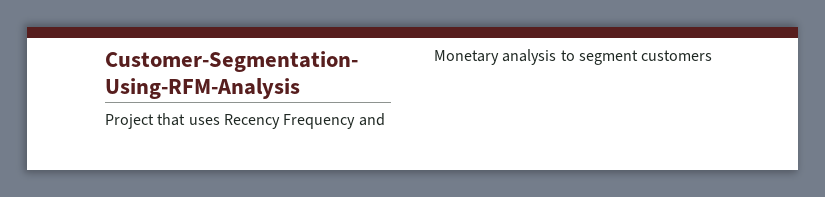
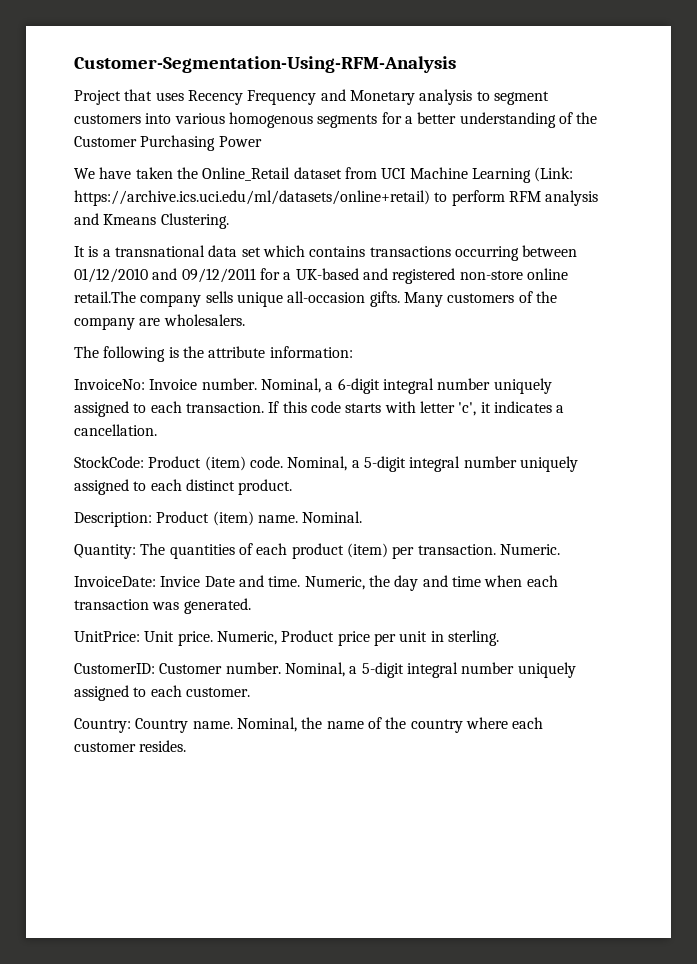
(713, 55) none -> [145,112,598,128] [74,135,262,151] [74,167,574,183] [74,190,599,206] [74,213,229,229] [74,245,578,261] [74,268,568,284] [74,291,557,307] [74,314,245,330] [74,346,353,362] [74,378,552,394] [74,401,565,417] [74,424,157,436] [74,456,578,472] [74,479,293,495] [74,511,363,527] [74,543,560,559] [74,575,558,591] [74,598,251,614] [74,630,499,646] [74,662,576,678] [74,685,250,701] [74,717,544,733] [74,740,187,752] into various homogenous segments for a better understanding of the Customer Purchasing Power // We have taken the Online_Retail dataset from UCI Machine Learning (Link: https://archive.ics.uci.edu/ml/datasets/online+retail) to perform RFM analysis and Kmeans Clustering. // It is a transnational data set which contains transactions occurring between 01/12/2010 and 09/12/2011 for a UK-based and registered non-store online retail.The company sells unique all-occasion gifts. Many customers of the company are wholesalers. // The following is the attribute information: // InvoiceNo: Invoice number. Nominal, a 6-digit integral number uniquely assigned to each transaction. If this code starts with letter 'c', it indicates a cancellation. // StockCode: Product (item) code. Nominal, a 5-digit integral number uniquely assigned to each distinct product. // Description: Product (item) name. Nominal. // Quantity: The quantities of each product (item) per transaction. Numeric. // InvoiceDate: Invice Date and time. Numeric, the day and time when each transaction was generated. // UnitPrice: Unit price. Numeric, Product price per unit in sterling. // CustomerID: Customer number. Nominal, a 5-digit integral number uniquely assigned to each customer. // Country: Country name. Nominal, the name of the country where each customer resides.

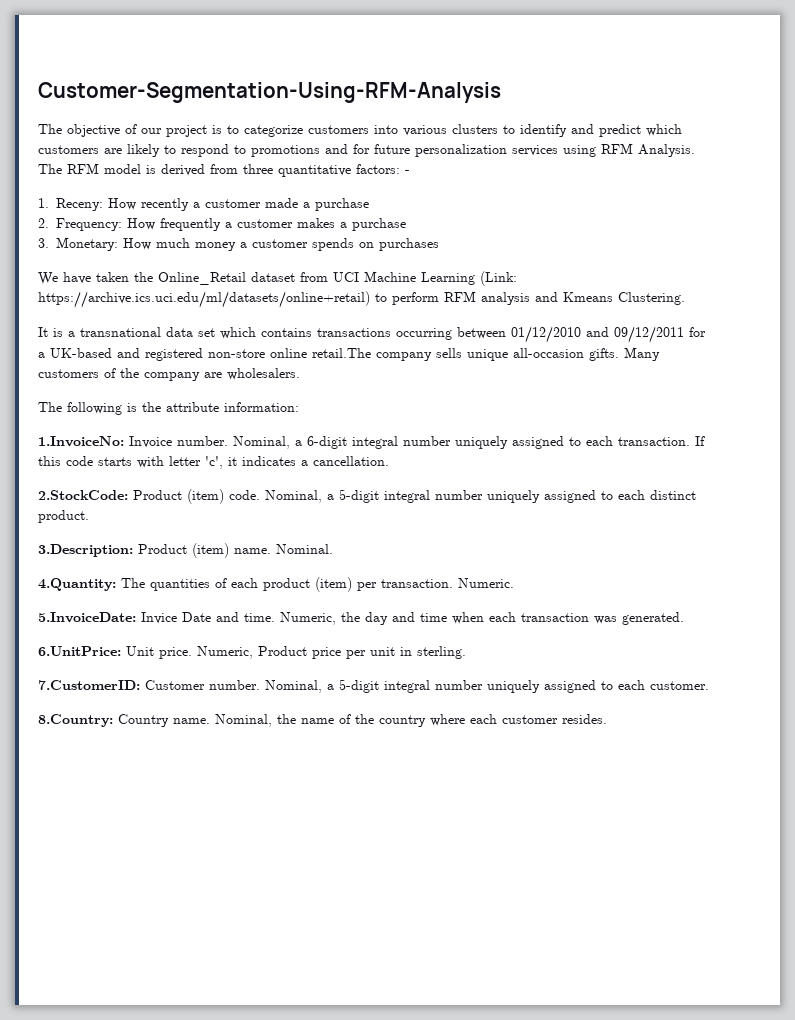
[74,89,549,105] [74,112,598,128] [74,135,262,151] Project that uses Recency Frequency and Monetary analysis to segment customers into various homogenous segments for a better understanding of the Customer Purchasing Power -> [38,124,682,137] [38,143,695,157] [38,163,410,177] [38,198,370,211] [38,218,407,231] [38,237,440,251] The objective of our project is to categorize customers into various clusters to identify and predict which customers are likely to respond to promotions and for future personalization services using RFM Analysis. The RFM model is derived from three quantitative factors: - // 1. Receny: How recently a customer made a purchase // 2. Frequency: How frequently a customer makes a purchase // 3. Monetary: How much money a customer spends on purchases
[74,379,145,390] InvoiceNo: -> [38,436,124,447] 1.InvoiceNo:
[74,456,144,468] StockCode: -> [38,490,128,500] 2.StockCode:
[74,512,152,527] Description: -> [38,544,133,557] 3.Description:
[74,544,136,559] Quantity: -> [38,578,116,591] 4.Quantity:
[74,576,156,587] InvoiceDate: -> [38,612,136,623] 5.InvoiceDate:
[74,631,140,642] UnitPrice: -> [38,646,121,656] 6.UnitPrice:
[74,663,155,674] CustomerID: -> [38,680,140,690] 7.CustomerID:
[74,718,131,733] Country: -> [38,714,113,727] 8.Country:

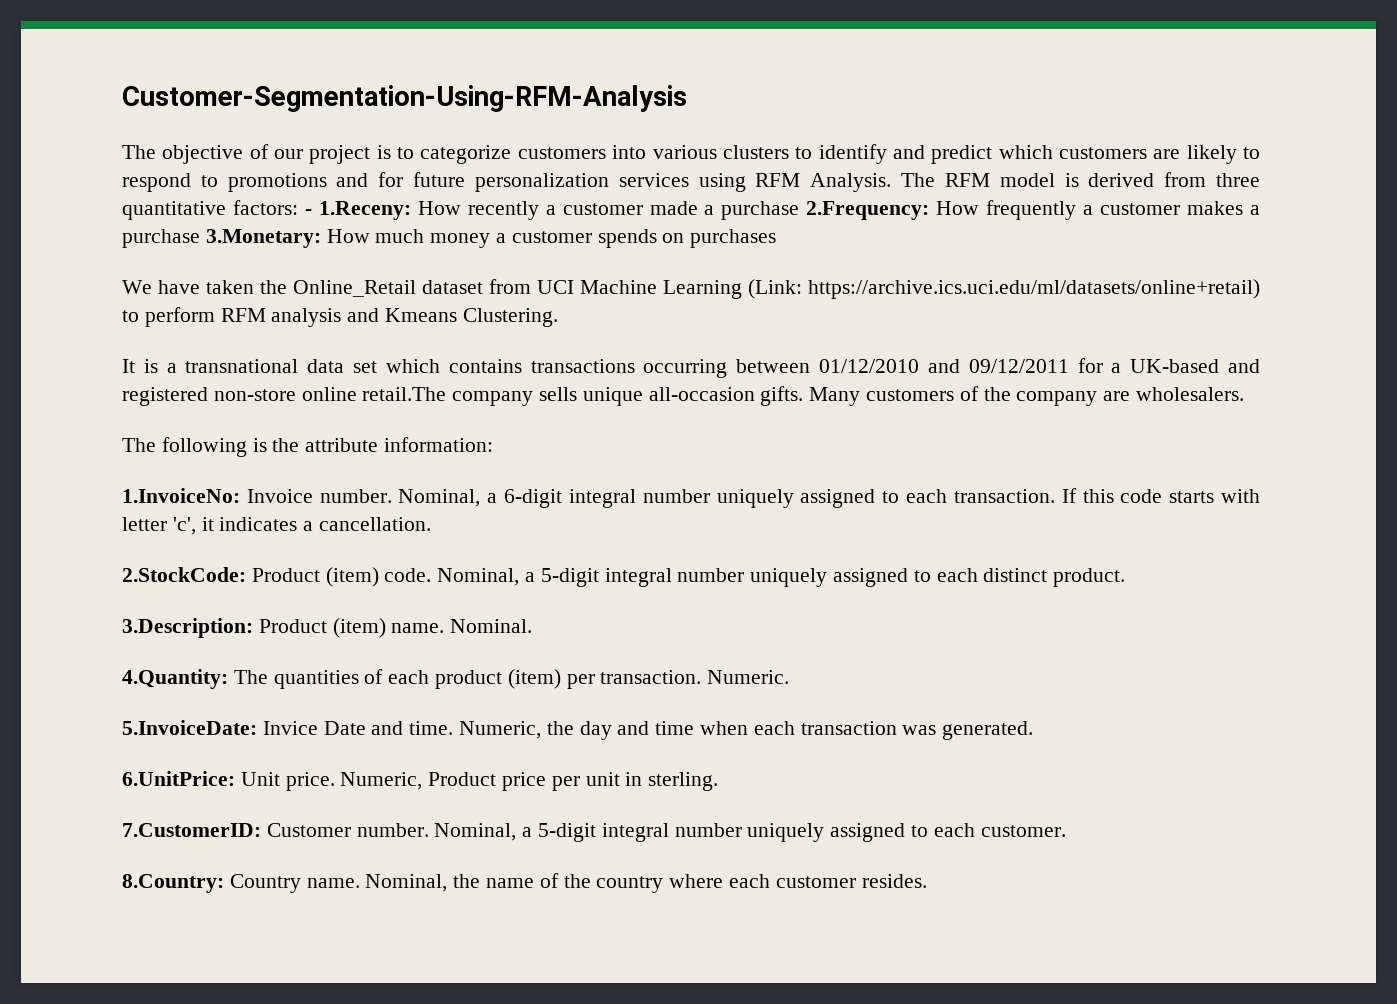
[38,198,104,211] // 1. Receny: -> [318,201,411,220] 1.Receny:
[38,218,123,231] // 2. Frequency: -> [806,201,930,220] 2.Frequency:
[38,237,119,251] // 3. Monetary: -> [205,229,321,248] 3.Monetary:

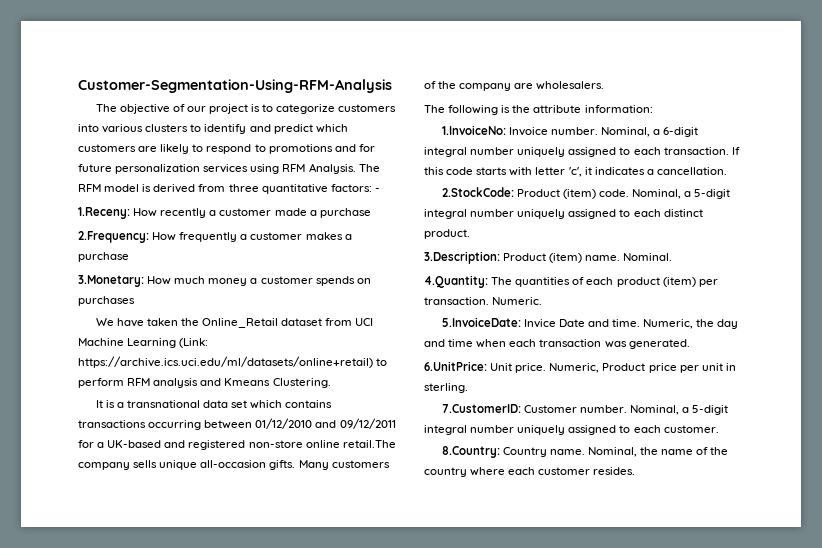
(312, 212) none -> (380, 190) //
(800, 210) none -> (371, 213) //
(200, 238) none -> (129, 257) //

